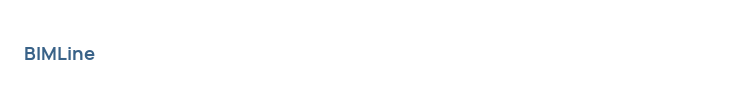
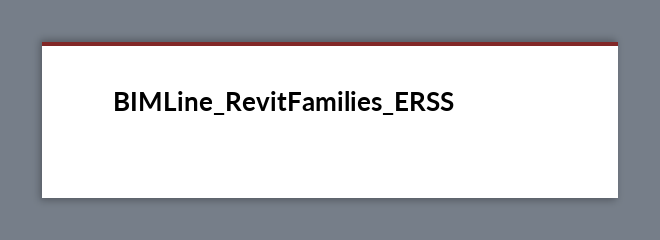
[24,47,95,60] BIMLine -> [113,91,454,115] BIMLine_RevitFamilies_ERSS

